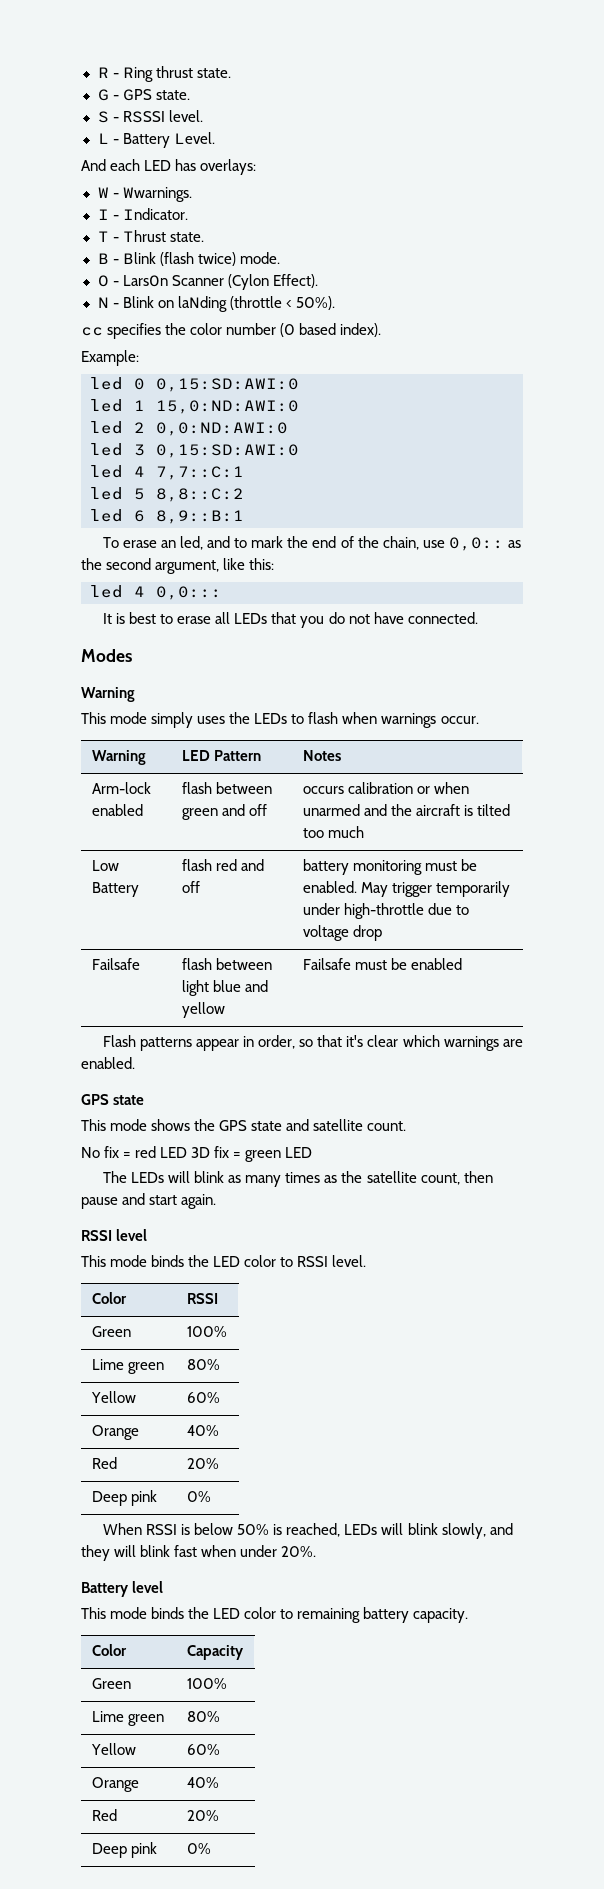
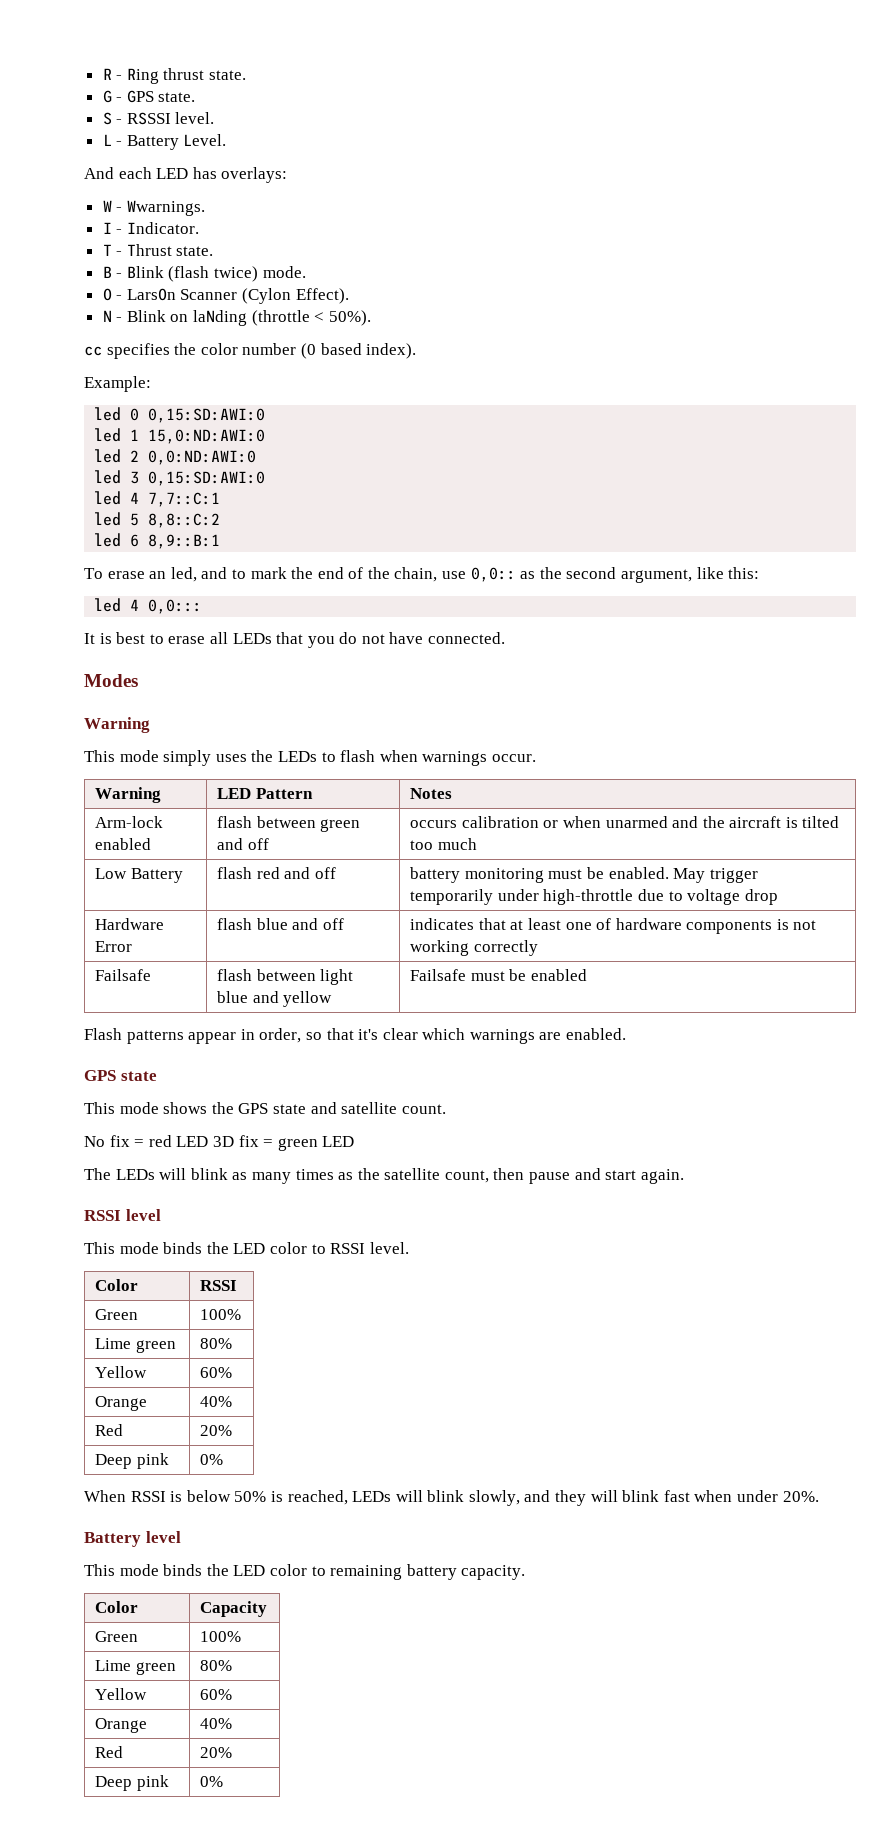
(382, 933) none -> [95,918,165,930] [95,941,133,952] [217,918,344,930] [410,918,817,934] [410,940,538,956] // Hardware Error | flash blue and off | indicates that at least one of hardware components is not working correctly

